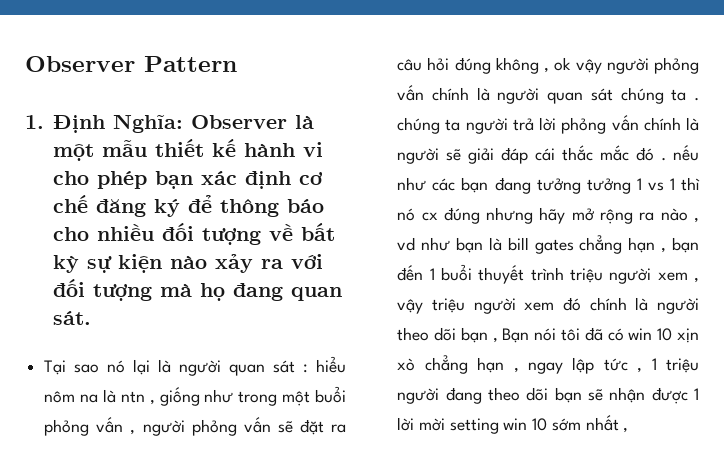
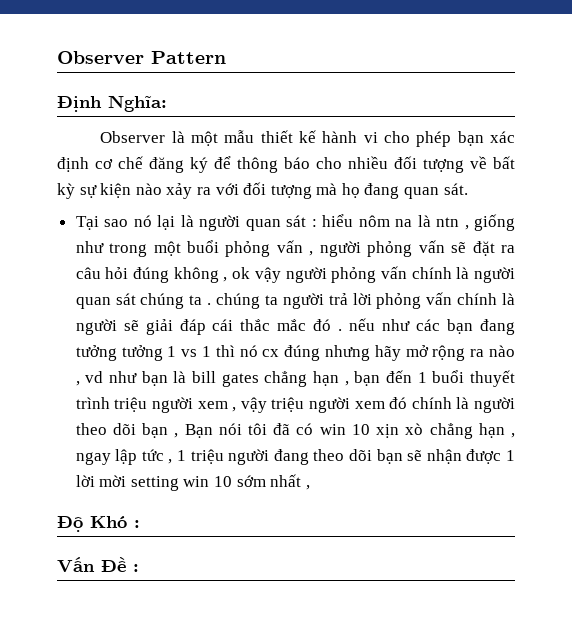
[25,115,44,129] 1. -> (226, 57) none
(183, 123) none -> (167, 103) //
(629, 430) none -> [57,516,140,532] [57,557,139,572] // Độ Khó : // Vấn Đề :

